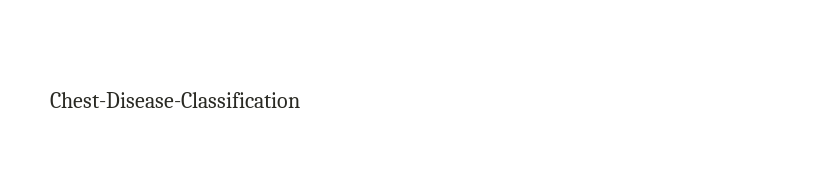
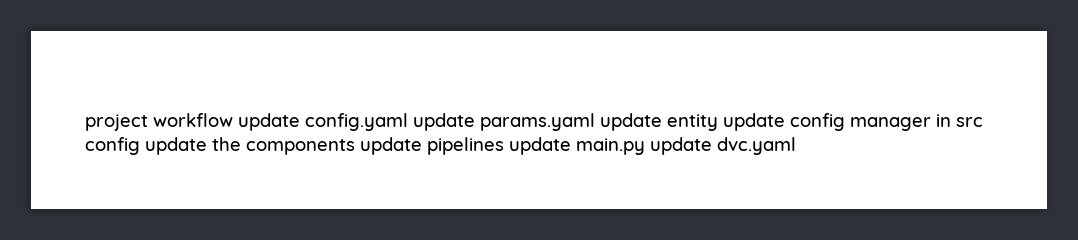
[50,92,300,108] Chest-Disease-Classification -> [85,113,983,131] [85,137,796,155] project workflow update config.yaml update params.yaml update entity update config manager in src config update the components update pipelines update main.py update dvc.yaml

